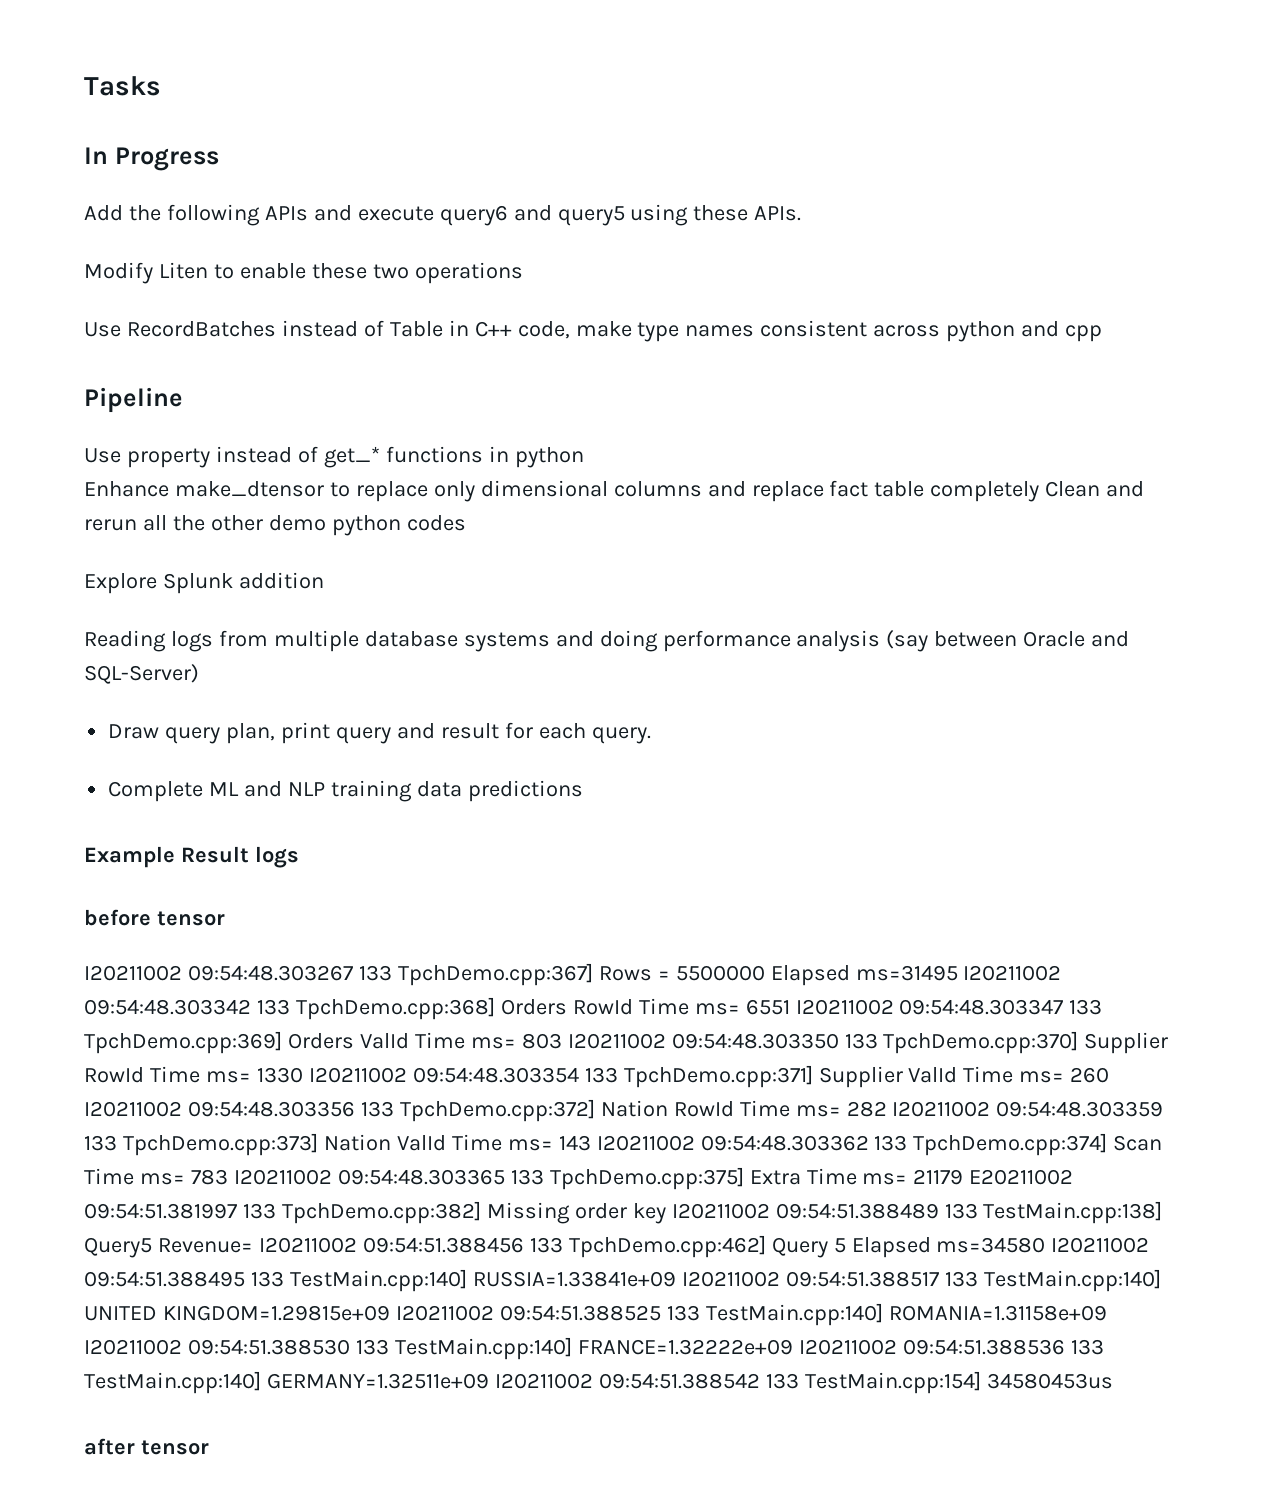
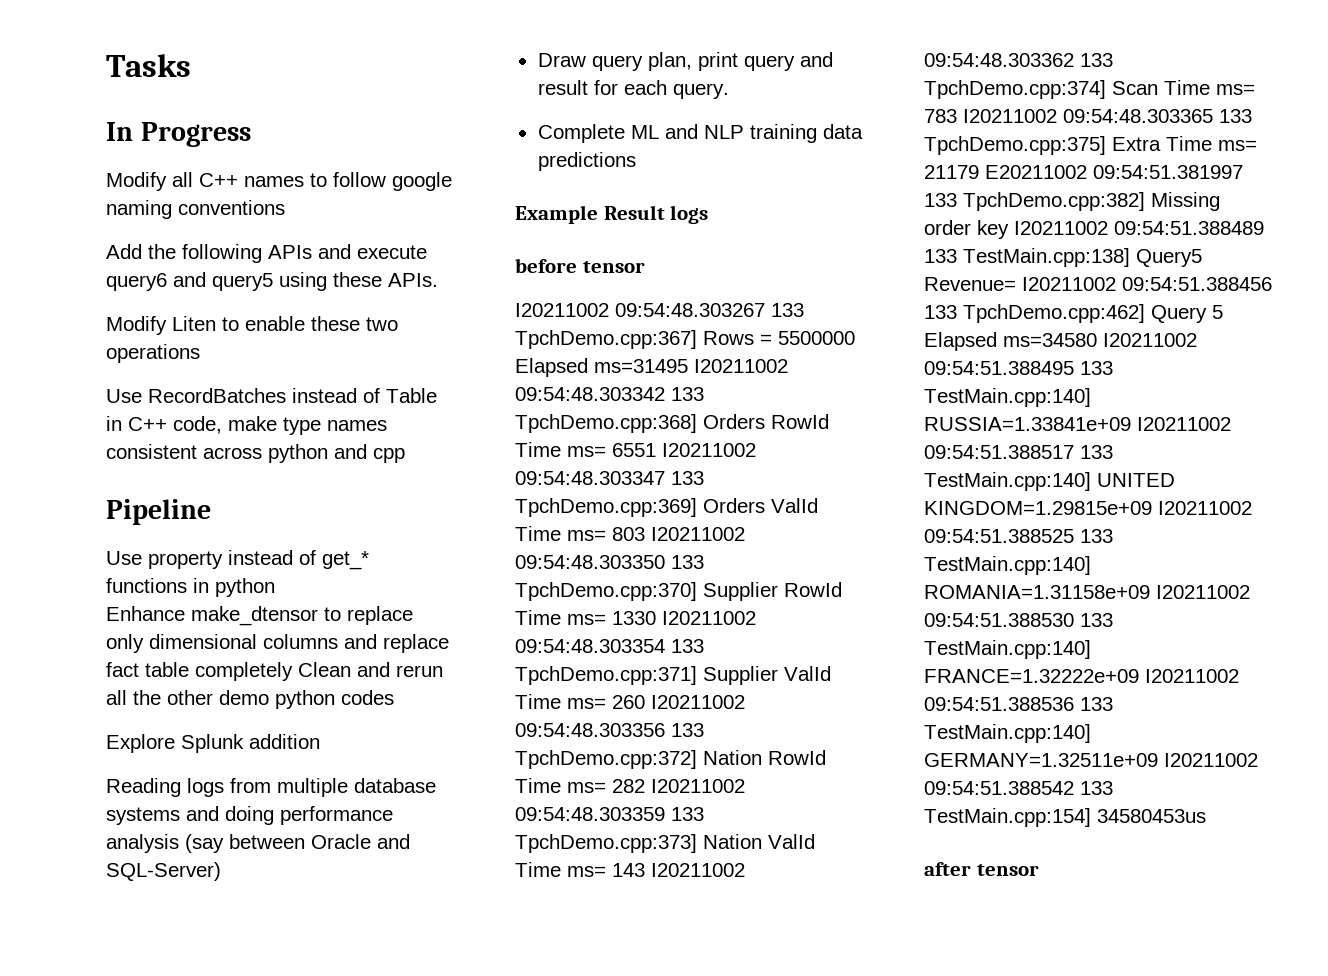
(219, 159) none -> [106,172,452,191] [106,200,285,219] // Modify all C++ names to follow google naming conventions

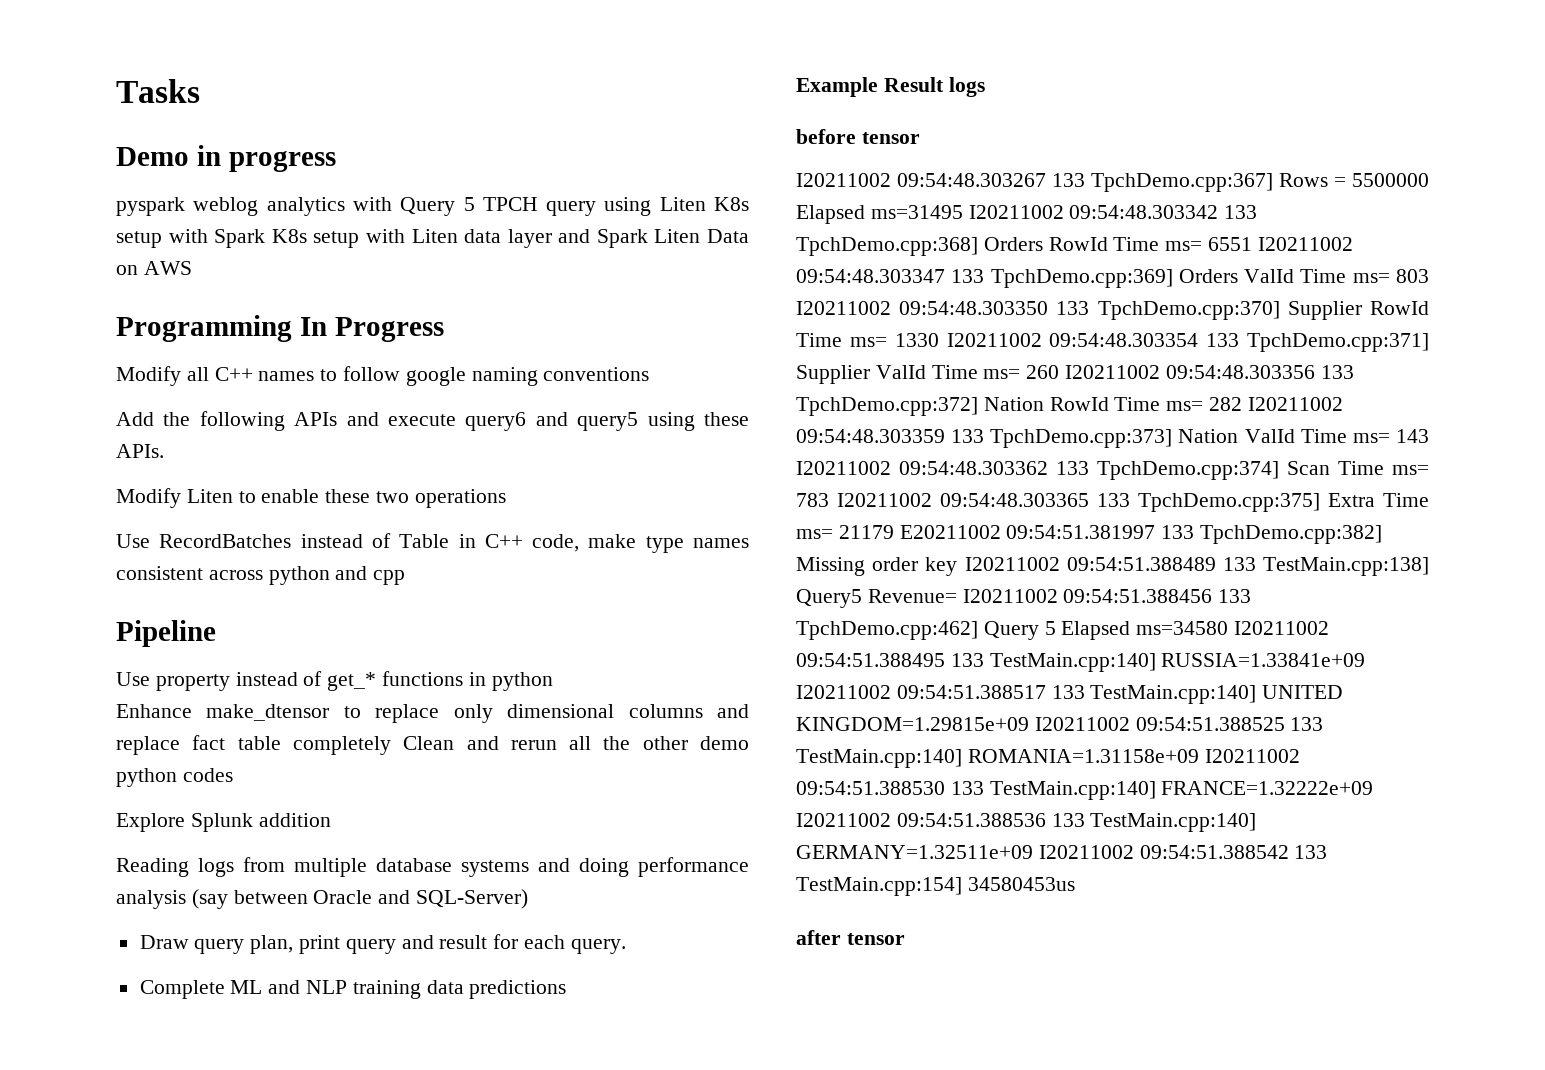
(191, 65) none -> [116,145,336,172] [116,197,749,216] [116,229,749,248] [116,261,192,275] [116,315,292,342] Demo in progress // pyspark weblog analytics with Query 5 TPCH query using Liten K8s setup with Spark K8s setup with Liten data layer and Spark Liten Data on AWS // Programming

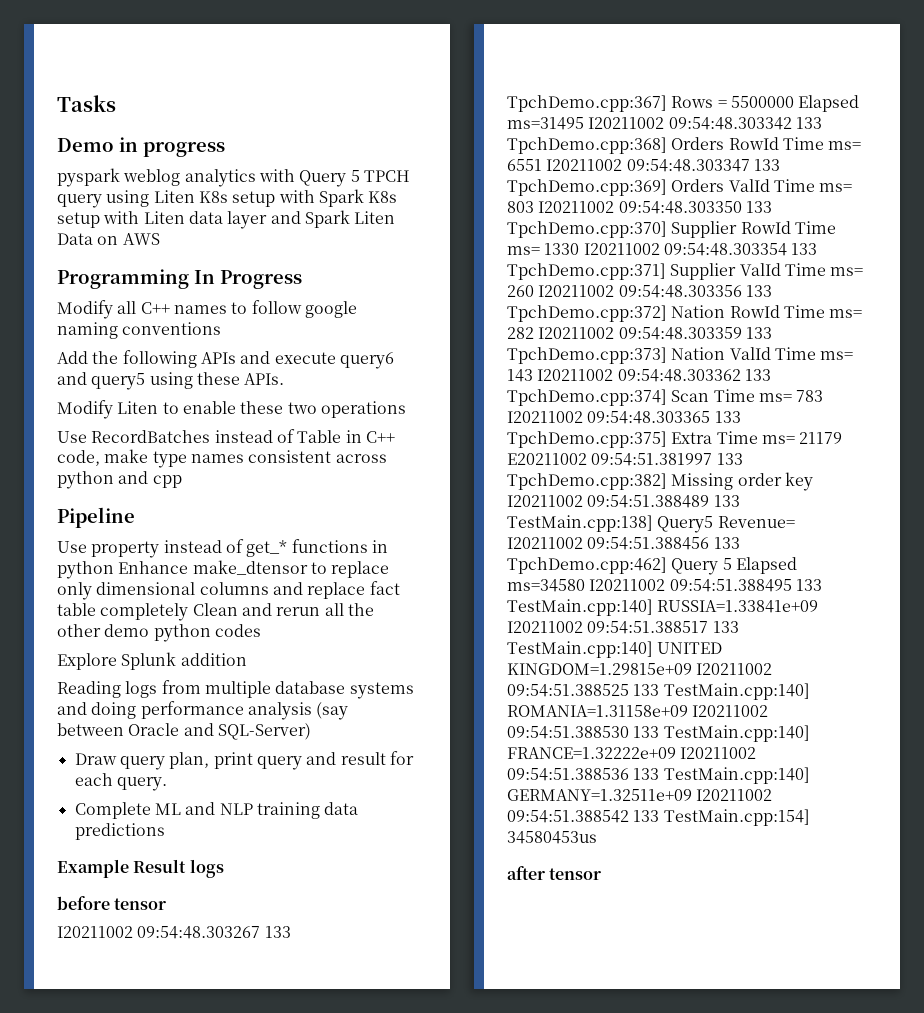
(553, 681) // -> (114, 570) none

